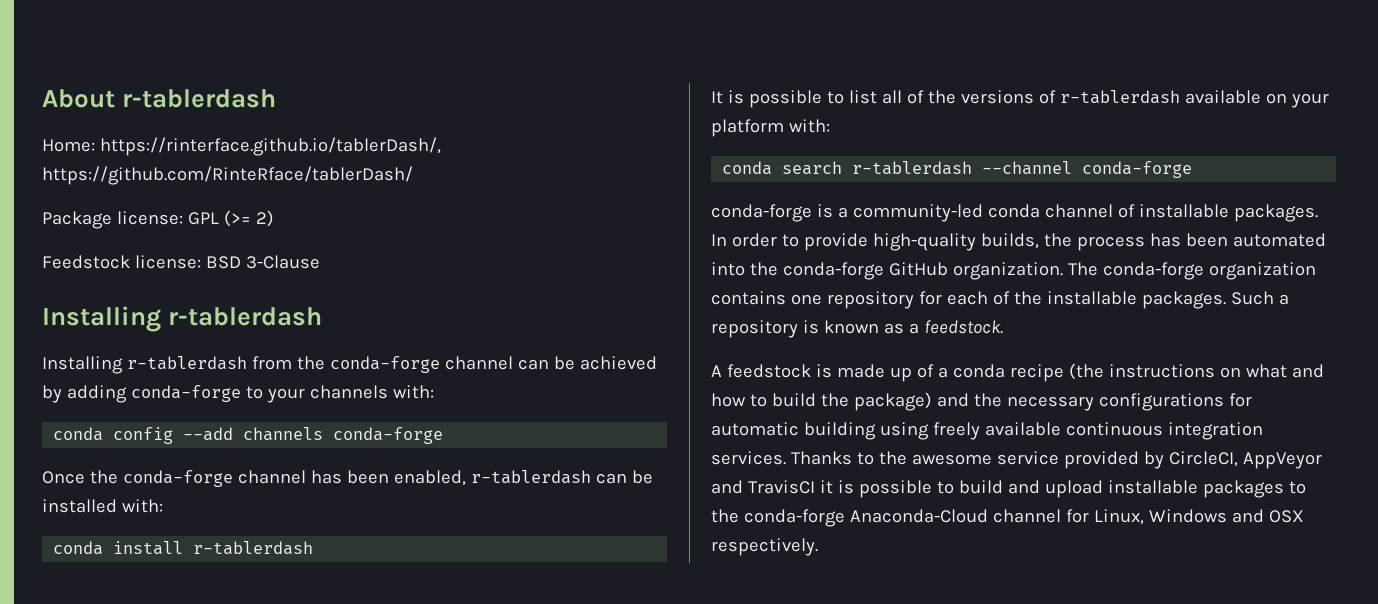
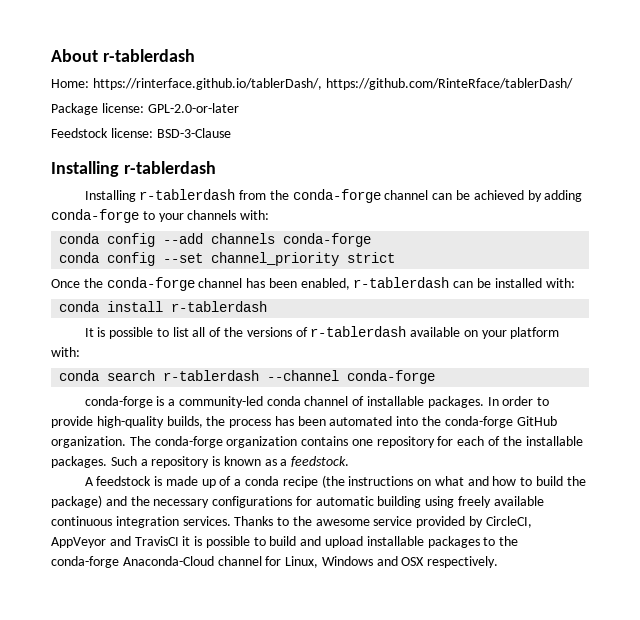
[187,210,274,227] GPL (>= 2) -> [147,103,239,113] GPL-2.0-or-later
[205,255,320,269] BSD 3-Clause -> [156,128,231,138] BSD-3-Clause
(444, 435) none -> [59,252,396,266] // conda config --set channel_priority strict

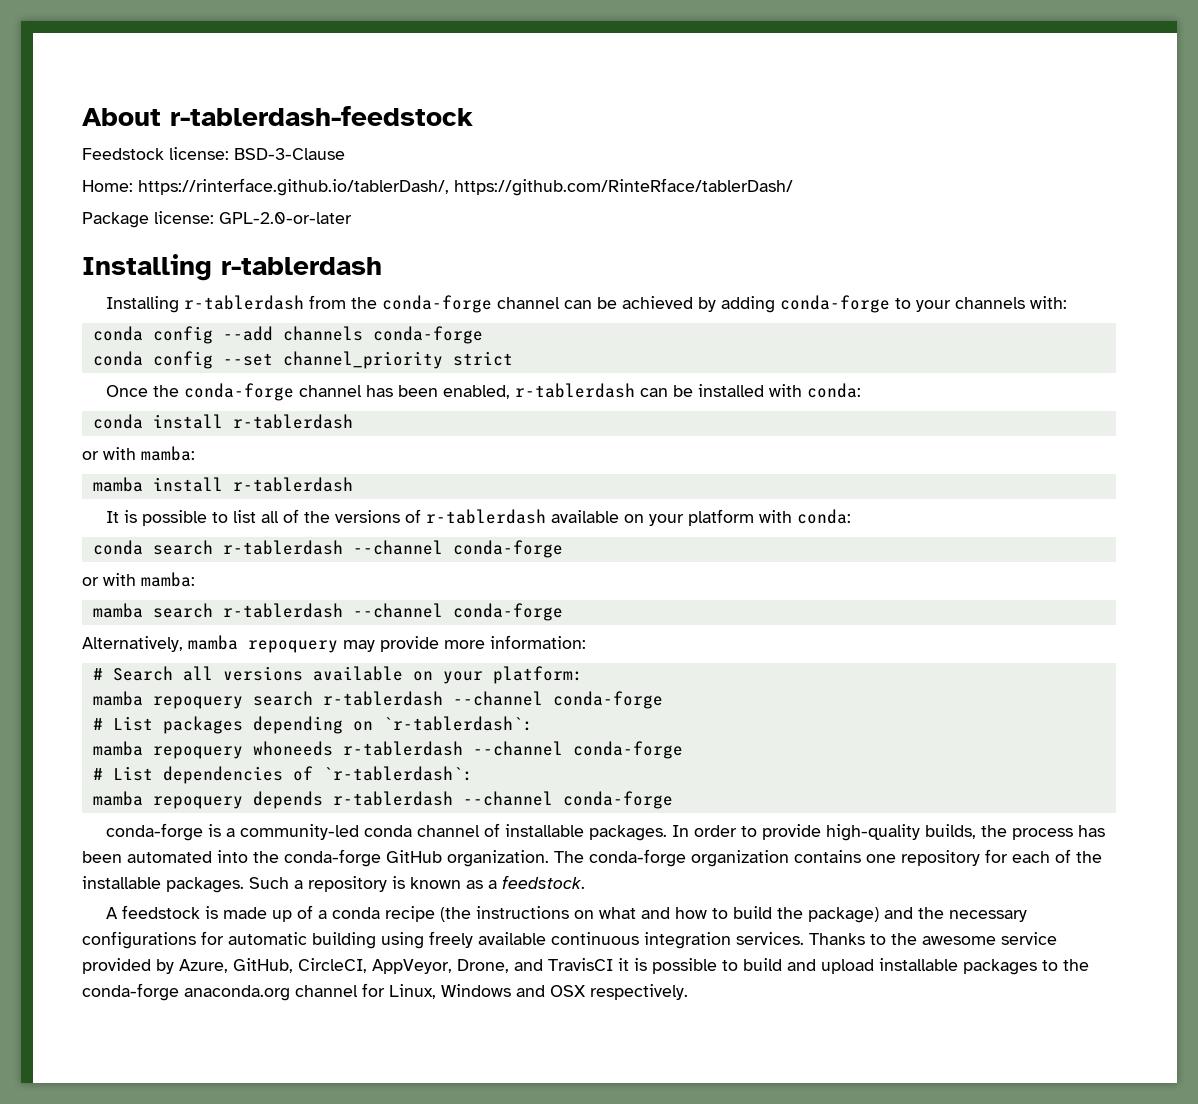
[102,49,195,62] r-tablerdash -> [170,106,473,126] [82,147,345,160] r-tablerdash-feedstock // Feedstock license: BSD-3-Clause
[51,128,231,138] // Feedstock license: BSD-3-Clause -> (352, 218) none
[545,278,575,288] with: -> [768,383,861,398] with conda:
(268, 306) none -> [82,446,195,461] [92,477,353,492] // or with mamba: // mamba install r-tablerdash
[51,347,80,357] with: -> [758,509,851,524] with conda:
(436, 377) none -> [82,572,195,587] [92,603,563,621] [82,635,586,653] [92,666,583,684] [92,691,663,709] [92,716,533,734] [92,741,683,759] [92,766,473,784] [92,791,673,809] // or with mamba: // mamba search r-tablerdash --channel conda-forge // Alternatively, mamba repoquery may provide more information: // # Search all versions available on your platform: // mamba repoquery search r-tablerdash --channel conda-forge // # List packages depending on `r-tablerdash`: // mamba repoquery whoneeds r-tablerdash --channel conda-forge // # List dependencies of `r-tablerdash`: // mamba repoquery depends r-tablerdash --channel conda-forge
[485,516,532,528] [51,537,106,548] CircleCI, AppVeyor -> [179,958,509,974] Azure, GitHub, CircleCI, AppVeyor, Drone,
[122,556,214,566] Anaconda-Cloud -> [184,985,290,1001] anaconda.org

